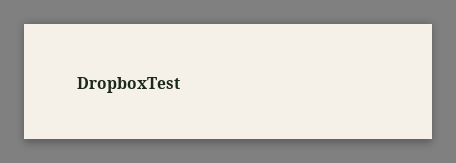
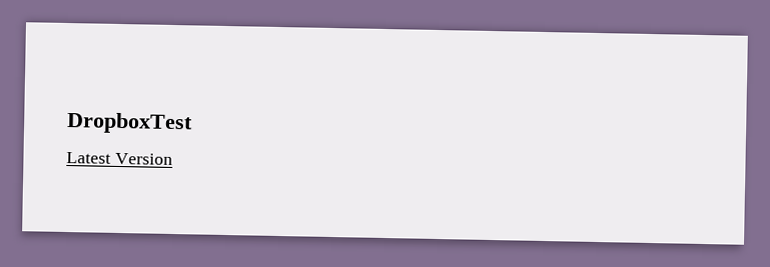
(180, 85) none -> [66,152,173,165] // Latest Version

